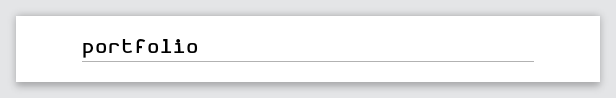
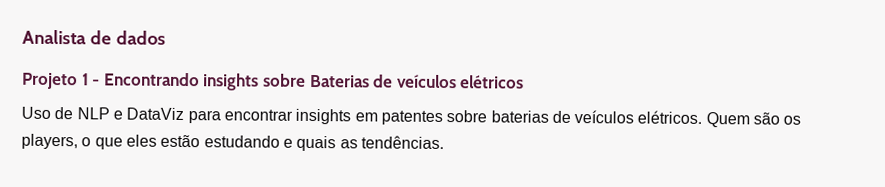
[82,39,199,58] portfolio -> [22,29,166,45] [22,72,525,91] [21,106,802,128] [21,133,444,152] Analista de dados // Projeto 1 - Encontrando insights sobre Baterias de veículos elétricos // Uso de NLP e DataViz para encontrar insights em patentes sobre baterias de veículos elétricos. Quem são os players, o que eles estão estudando e quais as tendências.

